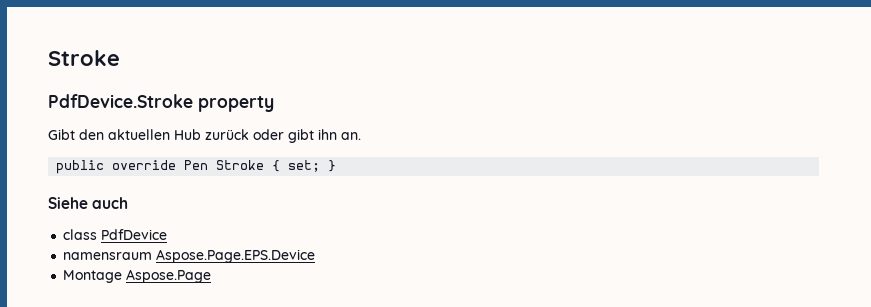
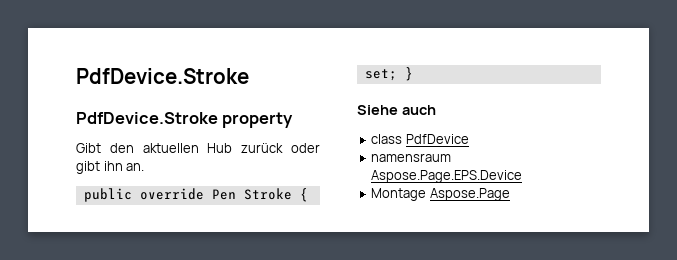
[48,50,120,66] Stroke -> [76,68,249,84] PdfDevice.Stroke

